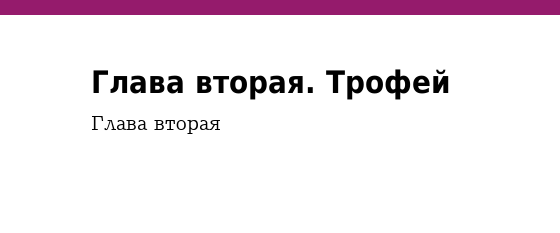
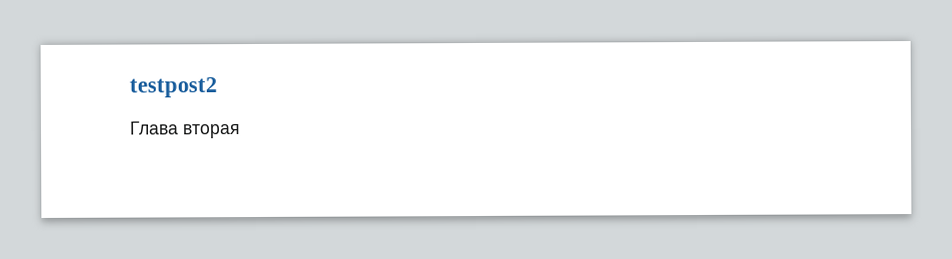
[91,69,451,100] Глава вторая. Трофей -> [129,77,217,98] testpost2

